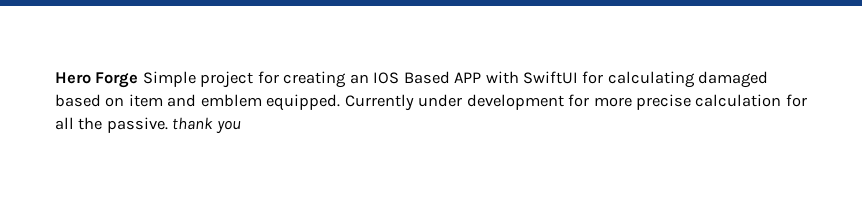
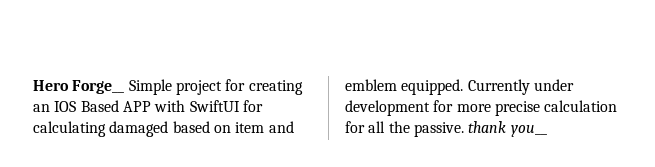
[95,72,139,88] Forge -> [72,80,125,94] Forge__
[215,120,241,134] you -> [510,125,547,137] you__

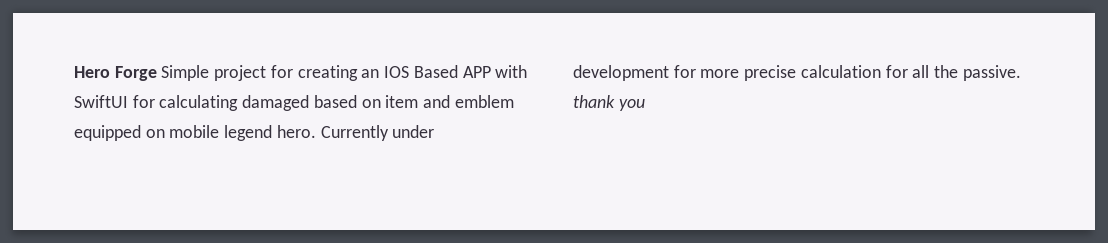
[72,80,125,94] Forge__ -> [114,66,157,81] Forge
[401,79,464,95] equipped. -> [74,125,316,141] equipped on mobile legend hero.
[510,125,547,137] you__ -> [618,99,645,111] you

